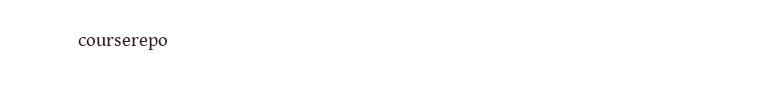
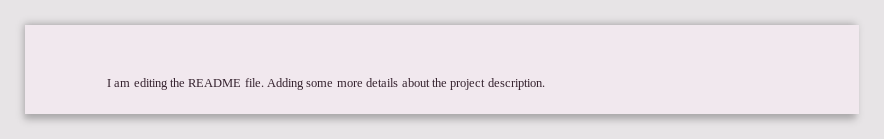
[78,37,168,50] courserepo -> [106,78,545,90] I am editing the README file. Adding some more details about the project description.

